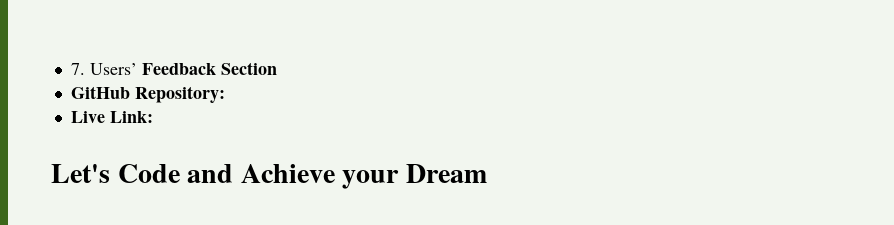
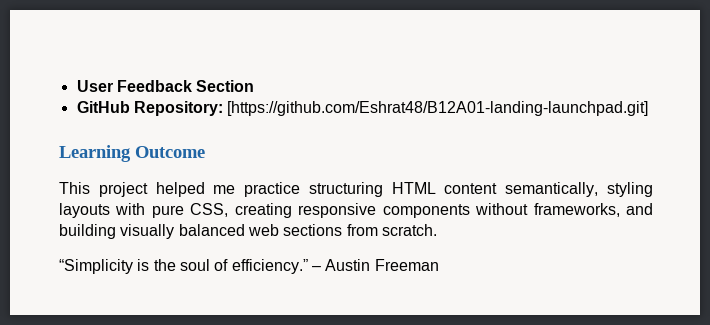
[70,63,137,75] 7. Users’ -> [76,80,113,92] User
[70,111,153,123] [51,164,487,189] // Live Link: // Let's Code and Achieve your Dream -> [227,101,649,116] [59,145,205,162] [59,182,653,197] [59,203,654,218] [59,224,437,239] [59,259,439,274] [https://github.com/Eshrat48/B12A01-landing-launchpad.git] // Learning Outcome // This project helped me practice structuring HTML content semantically, styling layouts with pure CSS, creating responsive components without frameworks, and building visually balanced web sections from scratch. // “Simplicity is the soul of efficiency.” – Austin Freeman

